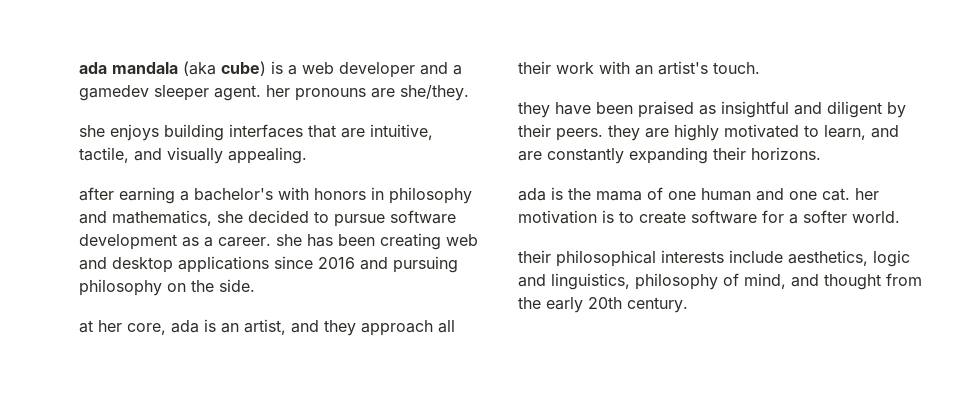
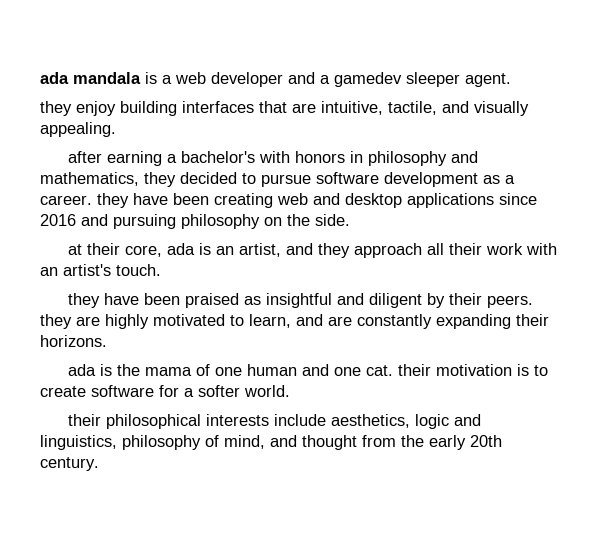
[183,61,266,76] (aka cube) -> (141, 78) none
[266,85,469,101] [79,124,159,141] her pronouns are she/they. // she enjoys -> [40,101,116,116] // they enjoy
[217,211,243,223] she -> [144,172,176,187] they
[276,234,333,247] she has -> [97,193,168,208] they have
[98,320,122,332] her -> [87,243,121,255] their
[855,188,879,200] her -> [398,364,432,376] their

